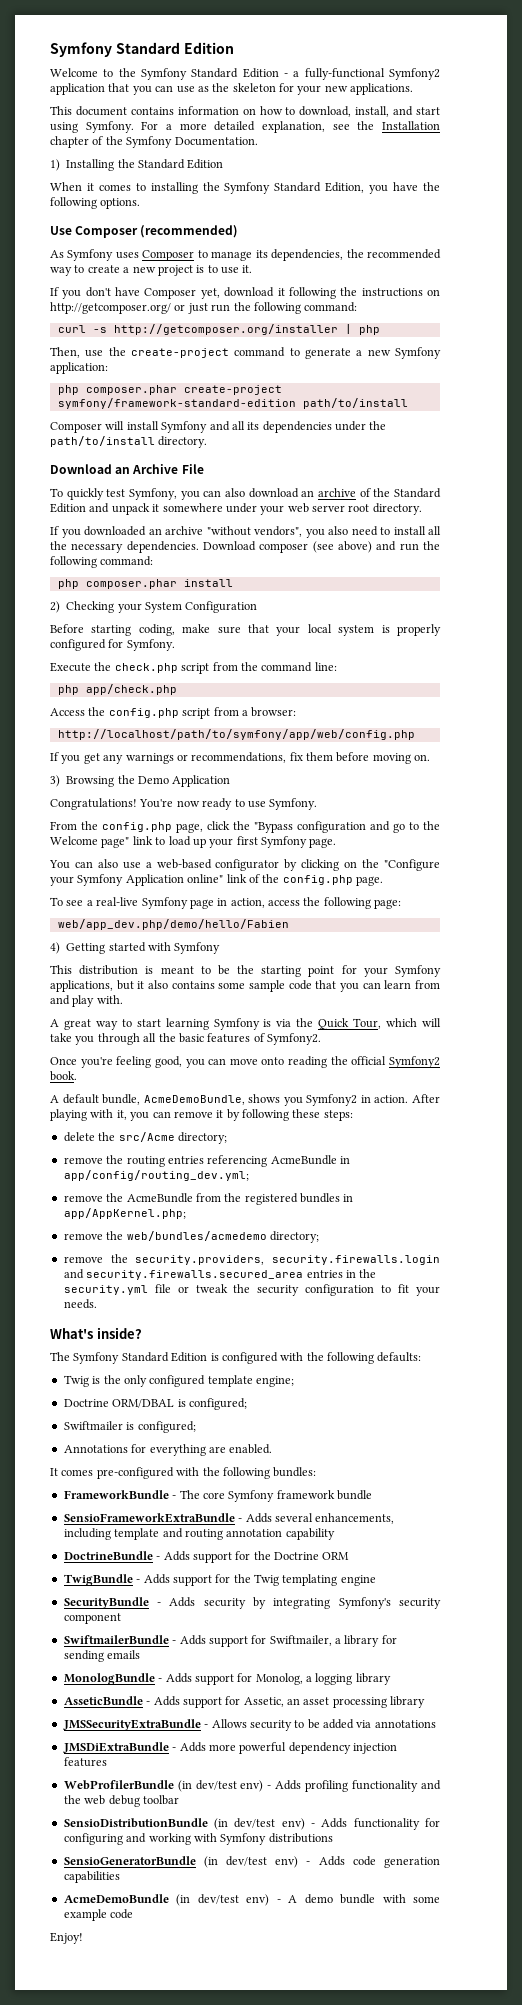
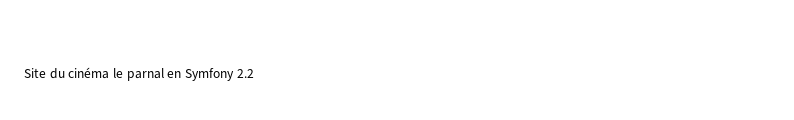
[50,42,234,57] [50,68,441,80] [50,83,414,95] [50,106,440,117] [50,121,441,133] [50,136,258,148] [50,159,224,171] [50,182,441,194] [50,197,141,209] [50,225,239,238] [50,249,442,261] [50,265,253,276] [50,287,441,299] [50,302,358,314] [57,324,380,335] [50,347,441,359] [50,362,108,374] [57,385,282,395] [57,398,408,409] [50,421,387,433] [50,436,208,448] [50,464,204,474] [50,488,442,500] [50,503,422,515] [50,526,441,538] [50,541,440,553] [50,556,154,568] [57,579,233,589] [50,601,258,613] [50,624,441,636] [50,639,175,651] [50,662,337,674] [57,684,177,695] [50,707,297,719] [57,729,415,740] [50,752,431,764] [50,775,231,787] [50,798,318,810] [50,821,440,833] [50,836,337,848] [49,859,441,871] [50,874,383,886] [50,897,402,909] [57,919,289,930] [50,942,221,954] [50,965,442,977] [50,980,441,992] [50,995,123,1007] [50,1018,441,1030] [50,1033,321,1045] [50,1056,440,1068] [50,1071,77,1081] [50,1094,440,1106] [50,1109,353,1121] [63,1132,227,1144] [63,1155,350,1167] [63,1170,249,1181] [63,1193,354,1205] [63,1208,186,1219] [63,1231,319,1243] [63,1254,440,1265] [63,1269,377,1280] [63,1284,441,1296] [63,1299,97,1309] [50,1327,142,1339] [50,1352,422,1364] [63,1375,294,1387] [63,1398,247,1410] [63,1421,196,1433] [63,1444,273,1456] [50,1467,317,1479] [63,1490,372,1502] [63,1513,395,1524] [63,1528,335,1540] [63,1551,350,1563] [63,1574,376,1586] [63,1597,441,1609] [63,1613,121,1624] [63,1635,397,1647] [63,1650,141,1662] [63,1673,391,1685] [63,1696,426,1708] [62,1719,436,1731] [62,1742,397,1754] [63,1757,107,1767] [63,1780,441,1792] [63,1795,179,1807] [63,1818,440,1830] [63,1833,333,1845] [63,1856,440,1868] [63,1871,120,1883] [63,1894,441,1906] [63,1909,134,1921] [50,1932,83,1944] Symfony Standard Edition // Welcome to the Symfony Standard Edition - a fully-functional Symfony2 application that you can use as the skeleton for your new applications. // This document contains information on how to download, install, and start using Symfony. For a more detailed explanation, see the Installation chapter of the Symfony Documentation. // 1) Installing the Standard Edition // When it comes to installing the Symfony Standard Edition, you have the following options. // Use Composer (recommended) // As Symfony uses Composer to manage its dependencies, the recommended way to create a new project is to use it. // If you don't have Composer yet, download it following the instructions on http://getcomposer.org/ or just run the following command: // curl -s http://getcomposer.org/installer | php // Then, use the create-project command to generate a new Symfony application: // php composer.phar create-project symfony/framework-standard-edition path/to/install // Composer will install Symfony and all its dependencies under the path/to/install directory. // Download an Archive File // To quickly test Symfony, you can also download an archive of the Standard Edition and unpack it somewhere under your web server root directory. // If you downloaded an archive "without vendors", you also need to install all the necessary dependencies. Download composer (see above) and run the following command: // php composer.phar install // 2) Checking your System Configuration // Before starting coding, make sure that your local system is properly configured for Symfony. // Execute the check.php script from the command line: // php app/check.php // Access the config.php script from a browser: // http://localhost/path/to/symfony/app/web/config.php // If you get any warnings or recommendations, fix them before moving on. // 3) Browsing the Demo Application // Congratulations! You're now ready to use Symfony. // From the config.php page, click the "Bypass configuration and go to the Welcome page" link to load up your first Symfony page. // You can also use a web-based configurator by clicking on the "Configure your Symfony Application online" link of the config.php page. // To see a real-live Symfony page in action, access the following page: // web/app_dev.php/demo/hello/Fabien // 4) Getting started with Symfony // This distribution is meant to be the starting point for your Symfony applications, but it also contains some sample code that you can learn from and play with. // A great way to start learning Symfony is via the Quick Tour, which will take you through all the basic features of Symfony2. // Once you're feeling good, you can move onto reading the official Symfony2 book. // A default bundle, AcmeDemoBundle, shows you Symfony2 in action. After playing with it, you can remove it by following these steps: // delete the src/Acme directory; // remove the routing entries referencing AcmeBundle in app/config/routing_dev.yml; // remove the AcmeBundle from the registered bundles in app/AppKernel.php; // remove the web/bundles/acmedemo directory; // remove the security.providers, security.firewalls.login and security.firewalls.secured_area entries in the security.yml file or tweak the security configuration to fit your needs. // What's inside? // The Symfony Standard Edition is configured with the following defaults: // Twig is the only configured template engine; // Doctrine ORM/DBAL is configured; // Swiftmailer is configured; // Annotations for everything are enabled. // It comes pre-configured with the following bundles: // FrameworkBundle - The core Symfony framework bundle // SensioFrameworkExtraBundle - Adds several enhancements, including template and routing annotation capability // DoctrineBundle - Adds support for the Doctrine ORM // TwigBundle - Adds support for the Twig templating engine // SecurityBundle - Adds security by integrating Symfony's security component // SwiftmailerBundle - Adds support for Swiftmailer, a library for sending emails // MonologBundle - Adds support for Monolog, a logging library // AsseticBundle - Adds support for Assetic, an asset processing library // JMSSecurityExtraBundle - Allows security to be added via annotations // JMSDiExtraBundle - Adds more powerful dependency injection features // WebProfilerBundle (in dev/test env) - Adds profiling functionality and the web debug toolbar // SensioDistributionBundle (in dev/test env) - Adds functionality for configuring and working with Symfony distributions // SensioGeneratorBundle (in dev/test env) - Adds code generation capabilities // AcmeDemoBundle (in dev/test env) - A demo bundle with some example code // Enjoy! -> [24,67,254,81] Site du cinéma le parnal en Symfony 2.2

